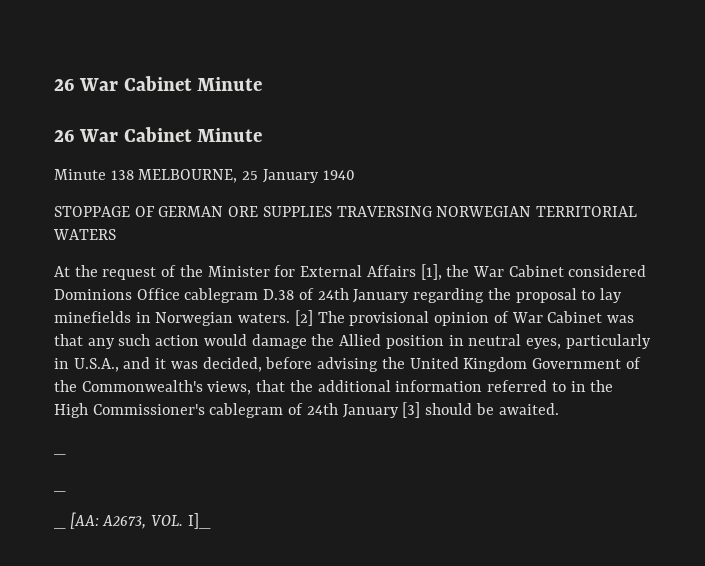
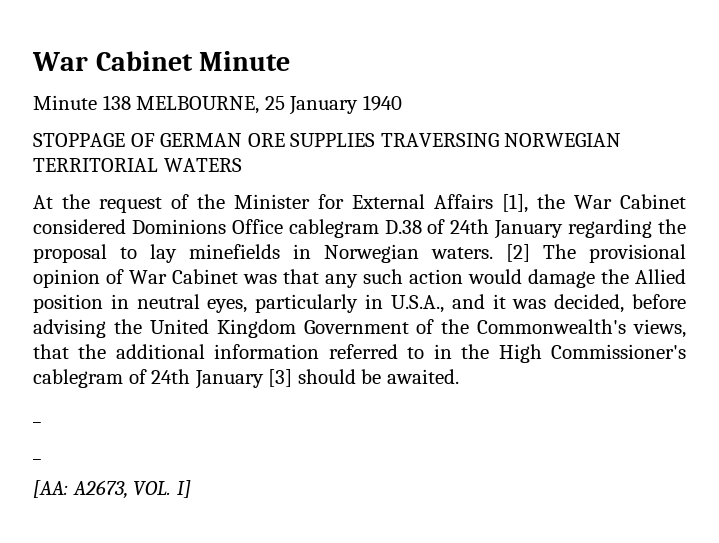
[54,76,263,91] [54,129,74,142] 26 War Cabinet Minute // 26 -> (32, 61) none
[54,526,66,529] _ -> (41, 459) none
[187,513,211,529] I]_ -> [176,480,191,498] I]

